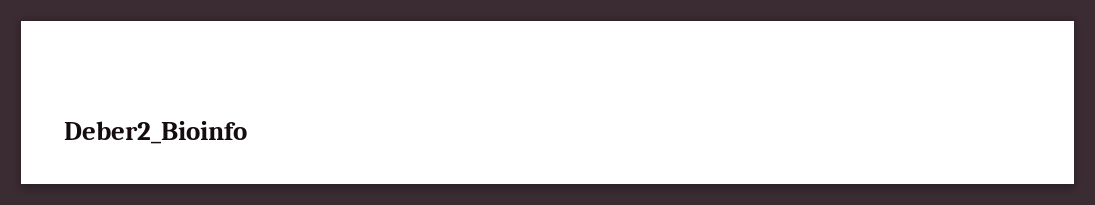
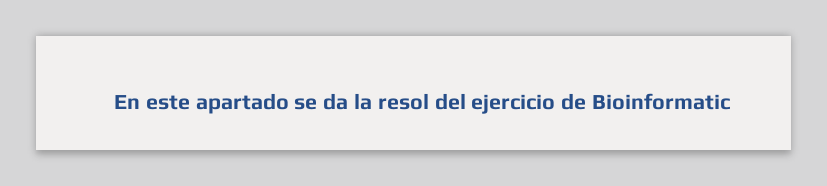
[64,121,247,144] Deber2_Bioinfo -> [114,93,731,114] En este apartado se da la resol del ejercicio de Bioinformatic

